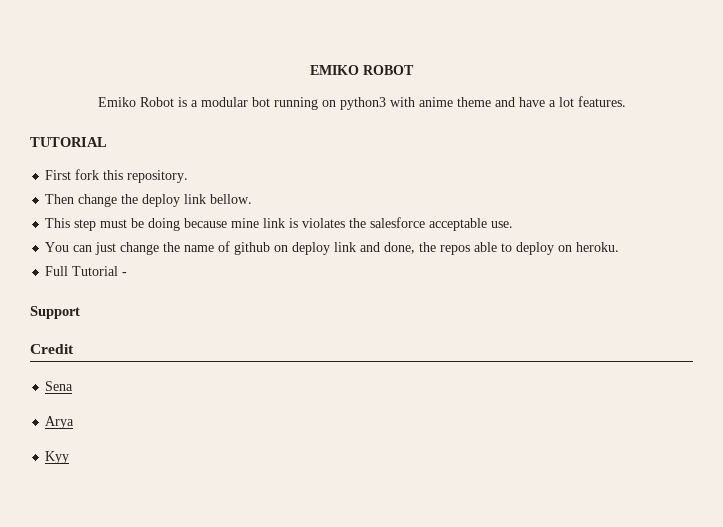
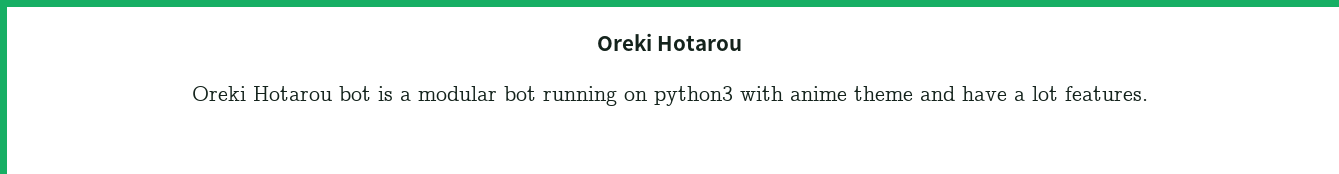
[310,65,414,75] [97,97,174,107] EMIKO ROBOT // Emiko Robot -> [596,33,743,51] [191,86,371,101] Oreki Hotarou // Oreki Hotarou bot
[30,137,107,147] [45,169,189,183] [45,194,253,207] [45,217,514,231] [45,241,620,255] [45,266,128,276] [30,306,80,319] [30,344,74,354] [45,381,74,391] [45,416,75,429] [45,451,70,464] // TUTORIAL // First fork this repository. // Then change the deploy link bellow. // This step must be doing because mine link is violates the salesforce acceptable use. // You can just change the name of github on deploy link and done, the repos able to deploy on heroku. // Full Tutorial - // Support // Credit // Sena // Arya // Kyy -> (1148, 93) none

